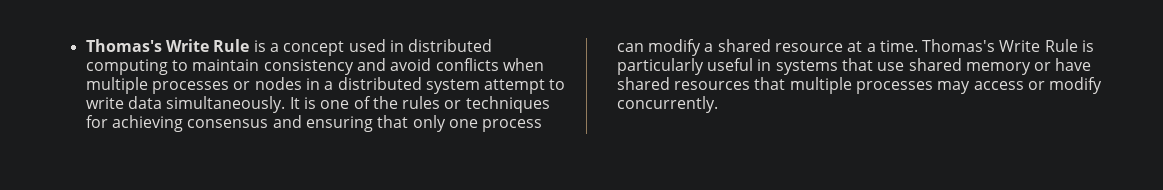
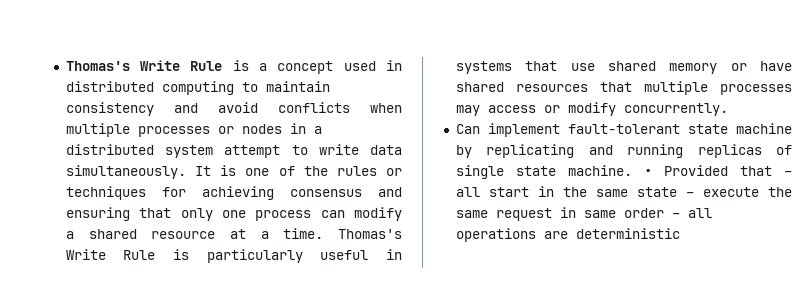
(718, 104) none -> [455,123,792,137] [455,144,792,158] [455,165,792,179] [455,186,792,197] [455,207,712,221] [455,228,680,242] // Can implement fault-tolerant state machine by replicating and running replicas of single state machine. • Provided that – all start in the same state – execute the same request in same order – all operations are deterministic

